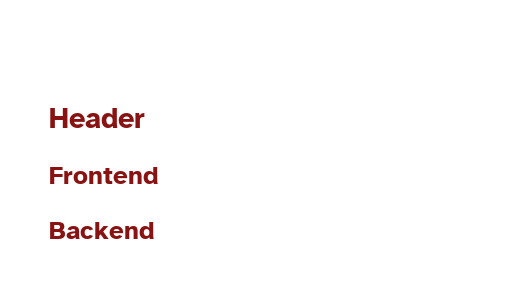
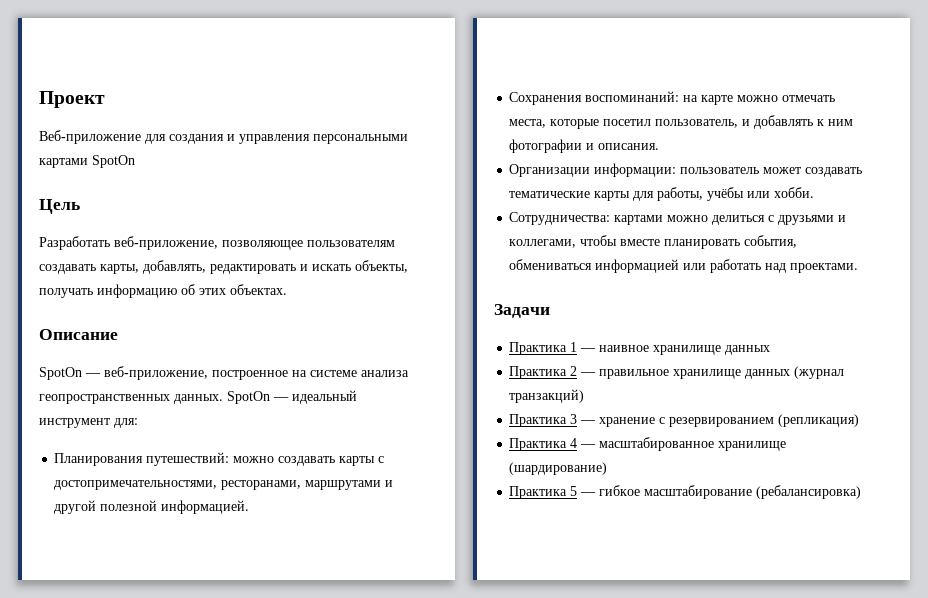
[49,108,145,128] [49,167,159,184] [49,222,155,239] Header // Frontend // Backend -> [39,91,105,108] [39,130,408,144] [39,155,135,168] [39,199,80,214] [39,236,395,250] [39,260,408,274] [39,284,287,298] [39,329,118,340] [39,366,409,380] [39,390,357,404] [39,418,138,428] [54,452,385,466] [54,480,394,490] [54,500,250,514] [509,91,836,105] [509,115,854,129] [509,139,660,153] [509,163,863,177] [509,187,815,201] [509,212,847,225] [509,235,798,249] [509,259,859,273] [494,304,550,318] [509,342,771,355] [509,366,845,379] [509,389,585,403] [509,414,860,427] [509,437,787,451] [509,462,608,475] [509,485,862,499] Проект // Веб-приложение для создания и управления персональными картами SpotOn // Цель // Разработать веб-приложение, позволяющее пользователям создавать карты, добавлять, редактировать и искать объекты, получать информацию об этих объектах. // Описание // SpotOn — веб-приложение, построенное на системе анализа геопространственных данных. SpotOn — идеальный инструмент для: // Планирования путешествий: можно создавать карты с достопримечательностями, ресторанами, маршрутами и другой полезной информацией. // Сохранения воспоминаний: на карте можно отмечать места, которые посетил пользователь, и добавлять к ним фотографии и описания. // Организации информации: пользователь может создавать тематические карты для работы, учёбы или хобби. // Сотрудничества: картами можно делиться с друзьями и коллегами, чтобы вместе планировать события, обмениваться информацией или работать над проектами. // Задачи // Практика 1 — наивное хранилище данных // Практика 2 — правильное хранилище данных (журнал транзакций) // Практика 3 — хранение с резервированием (репликация) // Практика 4 — масштабированное хранилище (шардирование) // Практика 5 — гибкое масштабирование (ребалансировка)

